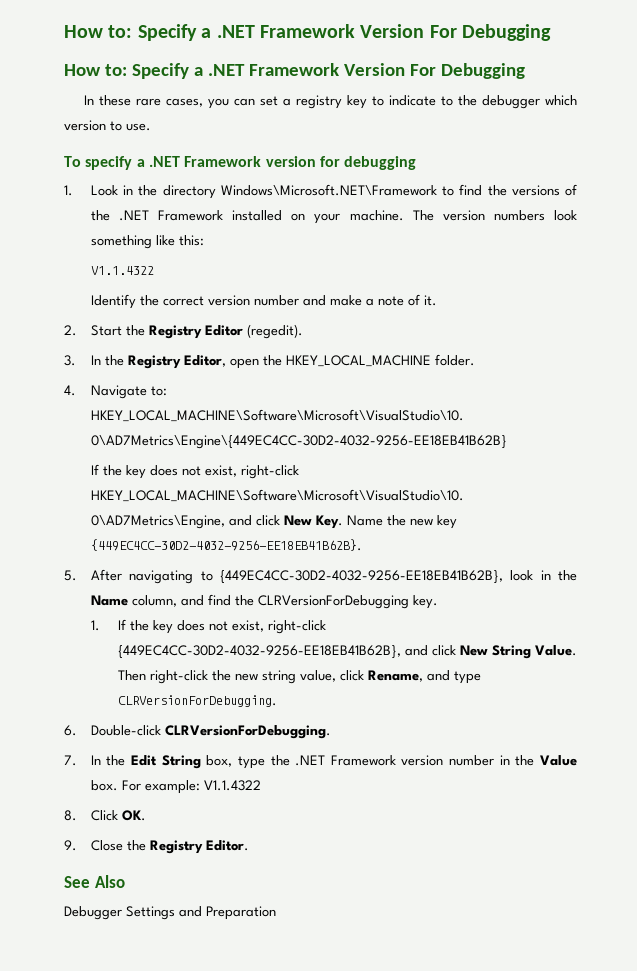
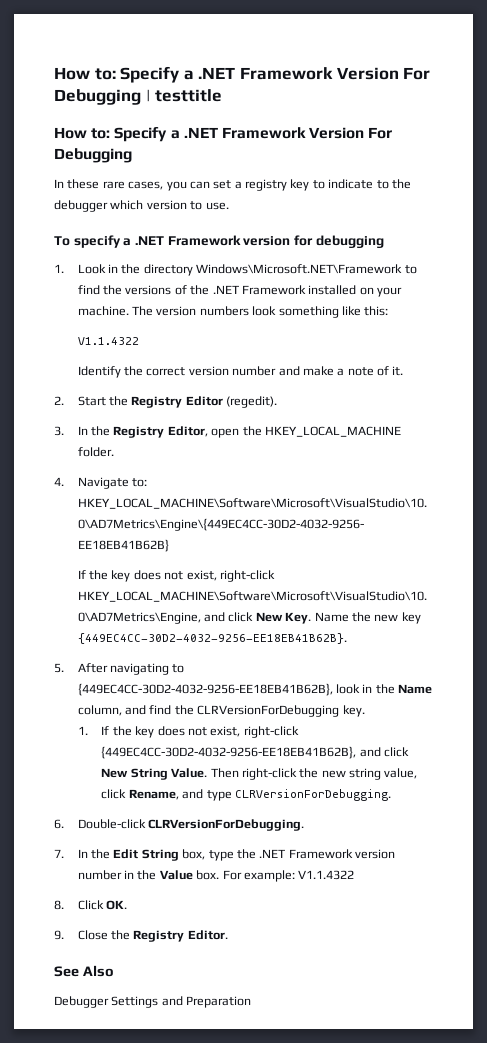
[64,24,552,41] How to: Specify a .NET Framework Version For Debugging -> [54,66,431,83] [54,89,223,105] How to: Specify a .NET Framework Version For Debugging | testtitle

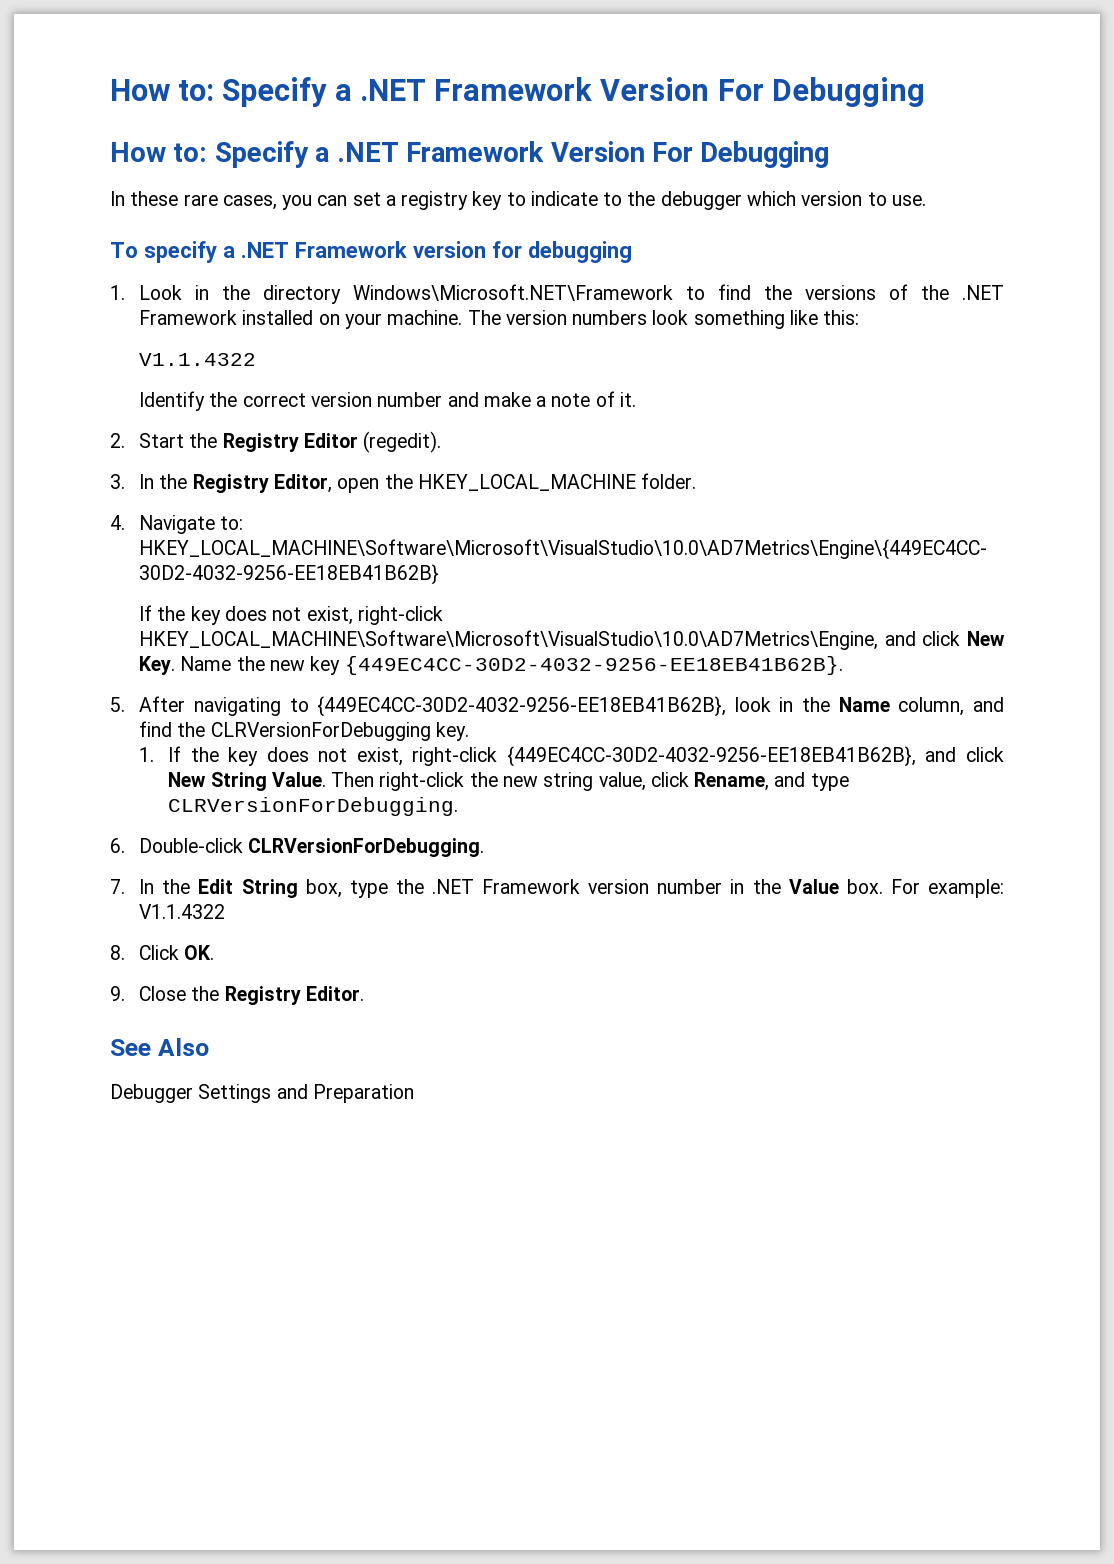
[54,66,431,83] [54,89,223,105] How to: Specify a .NET Framework Version For Debugging | testtitle -> [110,77,925,107] How to: Specify a .NET Framework Version For Debugging

